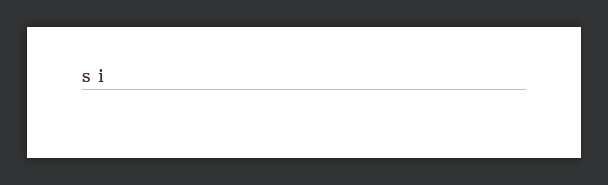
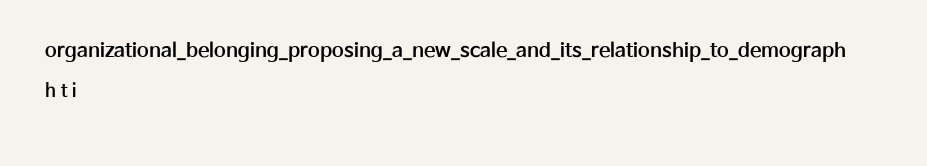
[82,73,91,82] s -> [45,41,846,62] [45,82,68,97] organizational_belonging_proposing_a_new_scale_and_its_relationship_to_demograph // h t

